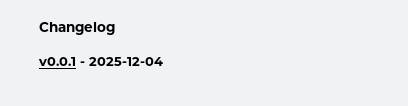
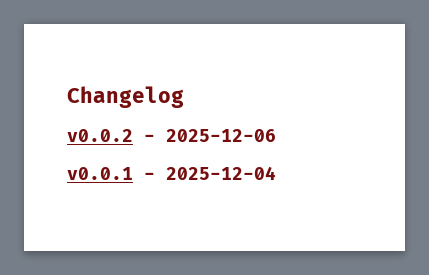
(115, 28) none -> [67,129,276,142] // v0.0.2 - 2025-12-06

